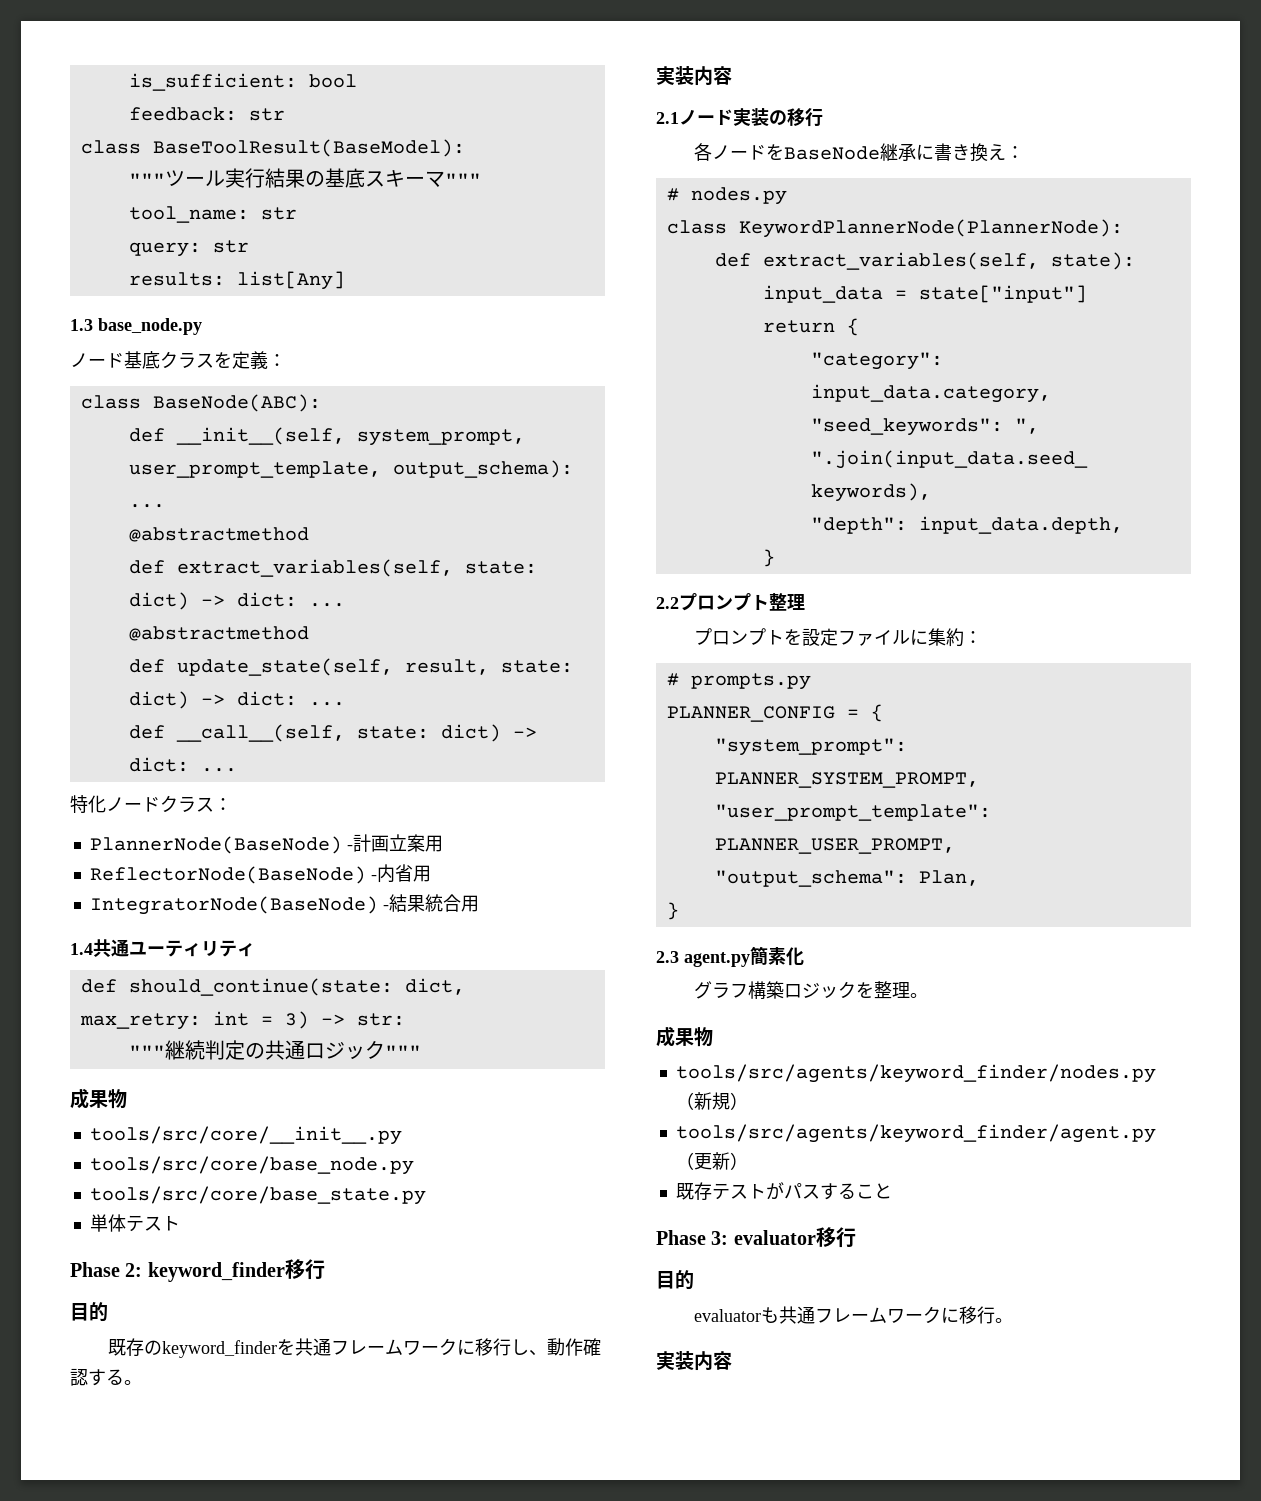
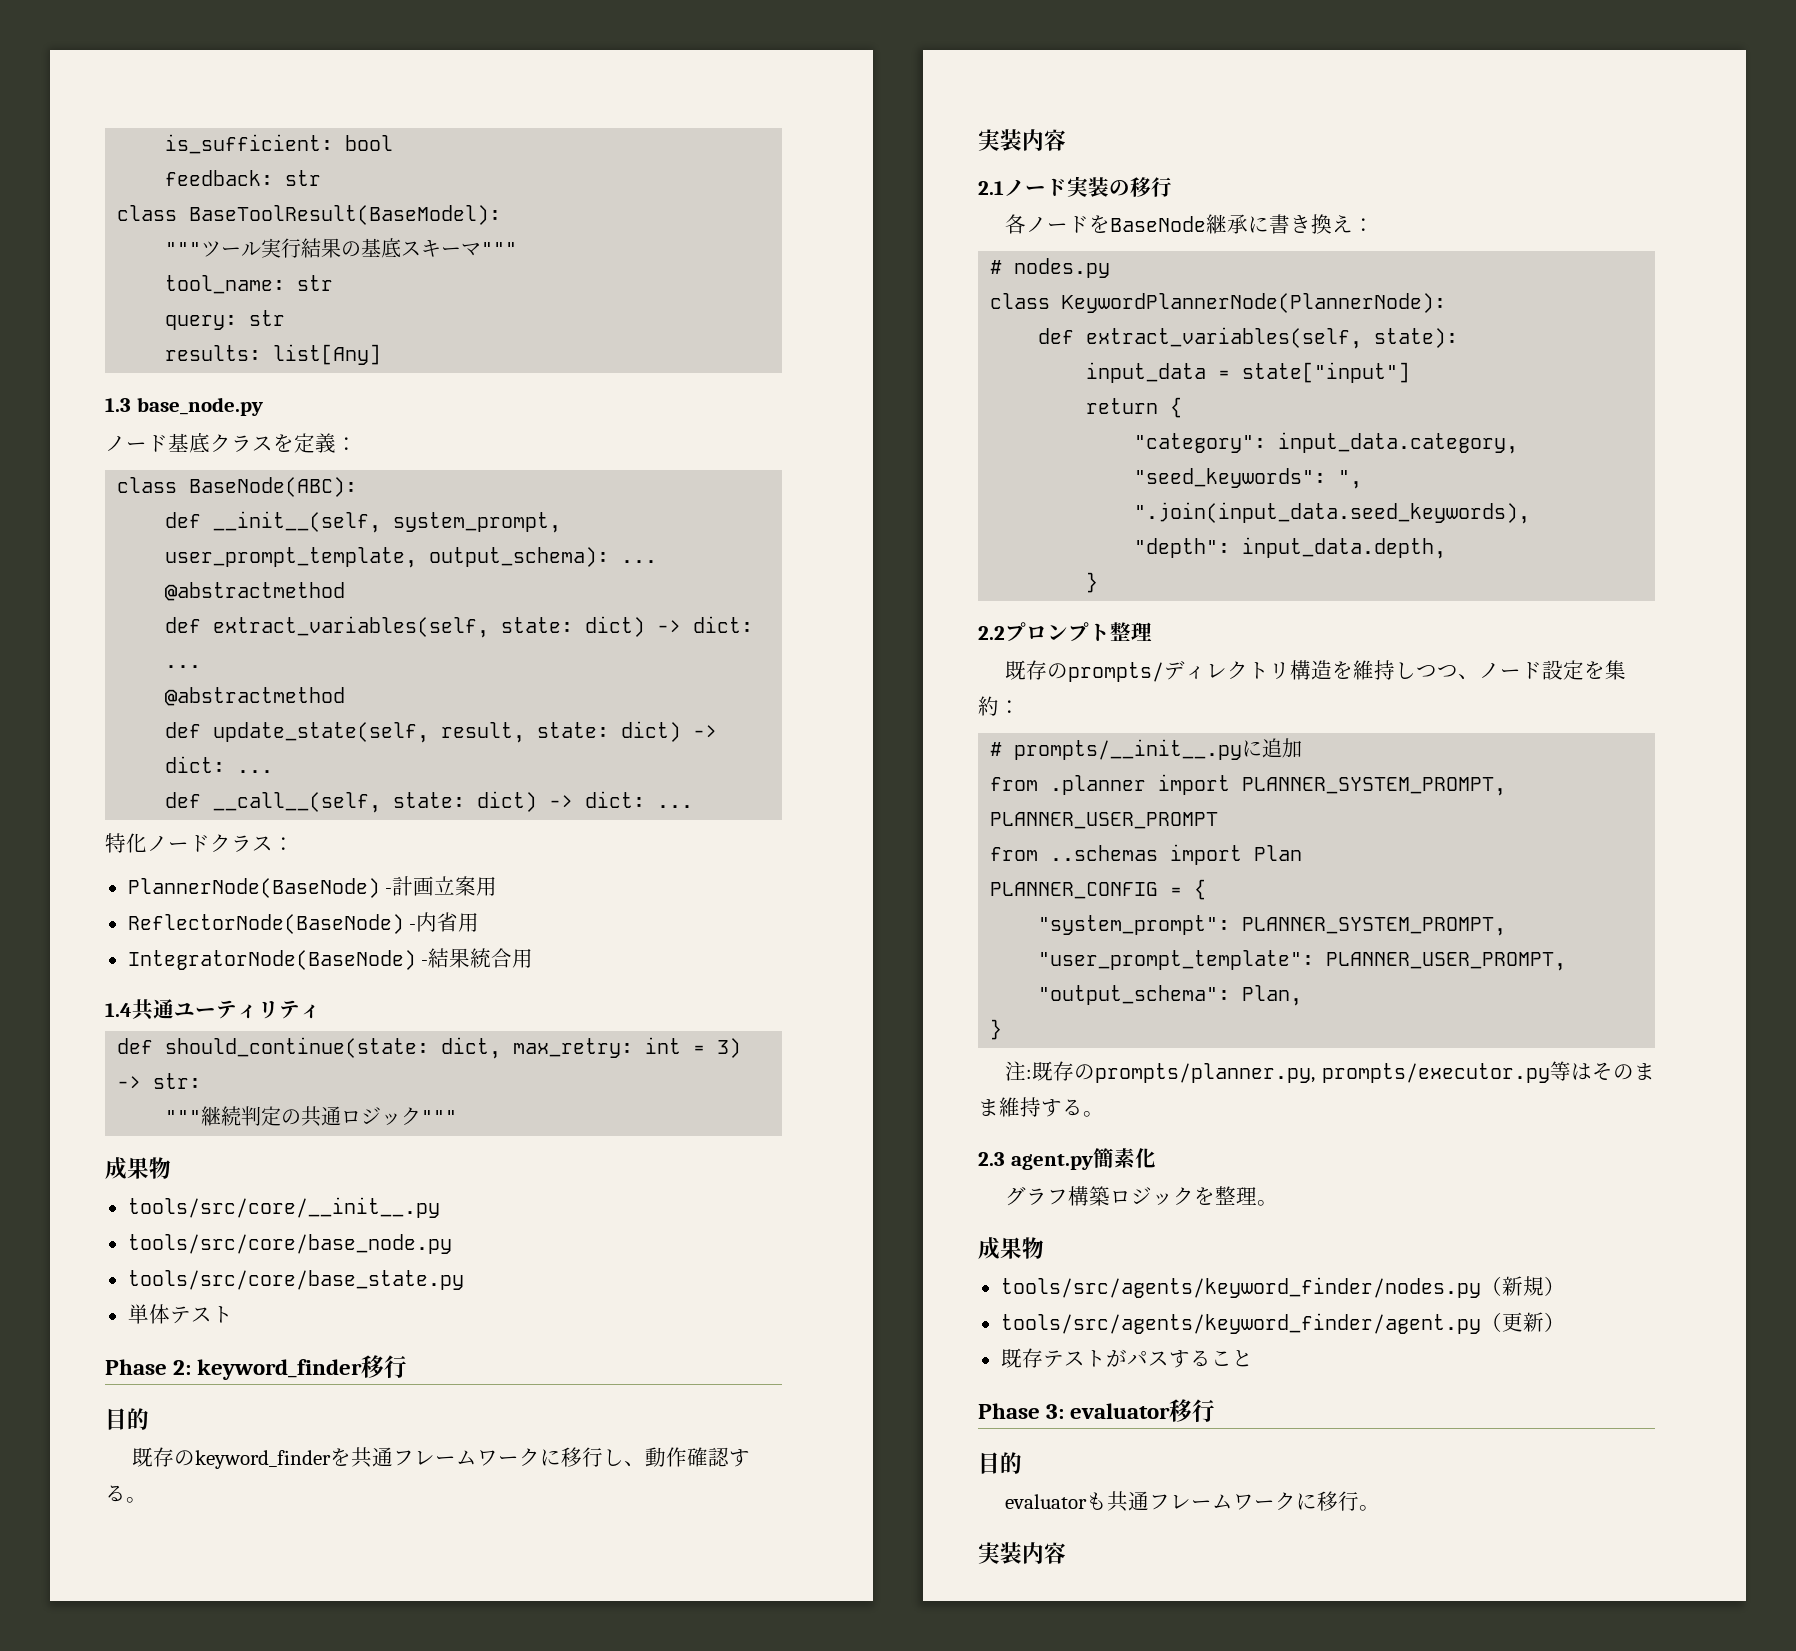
[694,628,983,647] [666,673,811,690] プロンプトを設定ファイルに集約： // # prompts.py -> [1004,660,1626,682] [978,696,1020,716] [990,738,1303,760] [990,774,1507,796] [990,812,1219,829] [990,844,1303,865] 既存のprompts/ディレクトリ構造を維持しつつ、ノード設定を集約： // # prompts/__init__.pyに追加 // from .planner import PLANNER_SYSTEM_PROMPT, PLANNER_USER_PROMPT // from ..schemas import Plan
(679, 911) none -> [1004,1061,1655,1083] [978,1097,1104,1117] // 注:既存のprompts/planner.py, prompts/executor.py等はそのまま維持する。

